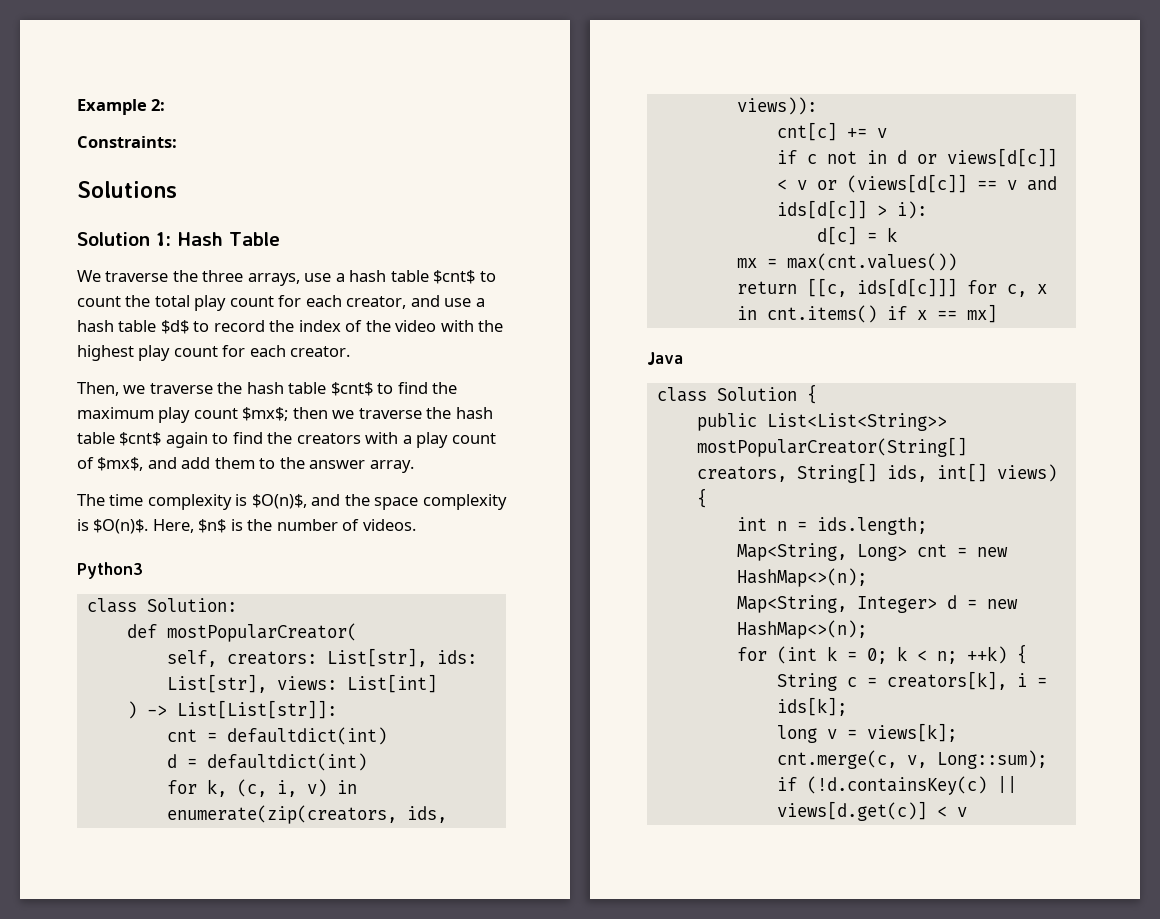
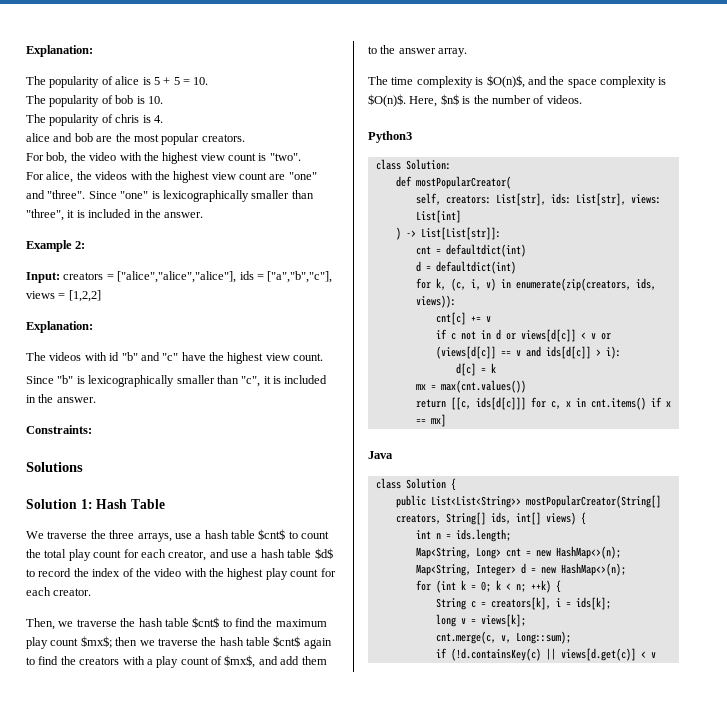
[77,99,166,115] Example 2: -> [26,45,93,57] [26,76,209,88] [26,95,163,107] [26,114,163,126] [26,133,245,145] [26,152,301,164] [26,171,317,183] [26,190,314,202] [26,209,204,221] [26,240,86,252] [26,271,333,283] [26,290,101,302] [26,321,93,333] [26,352,324,364] [26,375,328,387] [26,394,96,403] Explanation: // The popularity of alice is 5 + 5 = 10. // The popularity of bob is 10. // The popularity of chris is 4. // alice and bob are the most popular creators. // For bob, the video with the highest view count is "two". // For alice, the videos with the highest view count are "one" and "three". Since "one" is lexicographically smaller than "three", it is included in the answer. // Example 2: // Input: creators = ["alice","alice","alice"], ids = ["a","b","c"], views = [1,2,2] // Explanation: // The videos with id "b" and "c" have the highest view count. // Since "b" is lexicographically smaller than "c", it is included in the answer.

